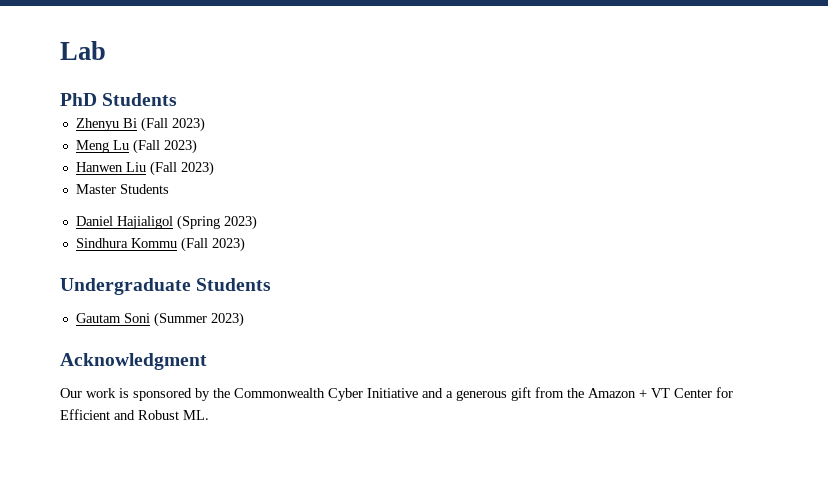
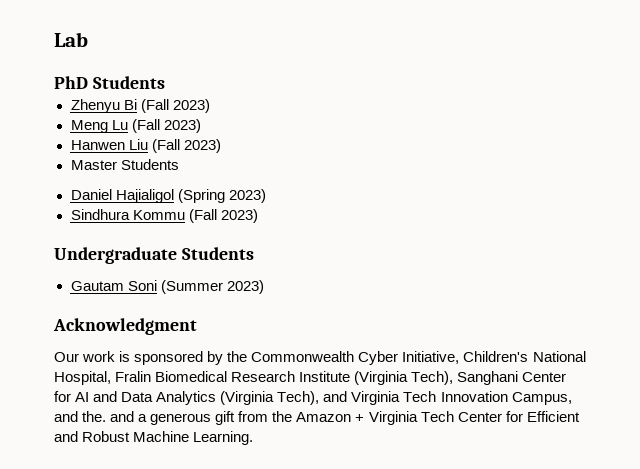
[367,388,418,398] Initiative -> [402,351,586,364] [54,371,567,385] [54,391,572,405] [54,411,107,422] Initiative, Children's National Hospital, Fralin Biomedical Research Institute (Virginia Tech), Sanghani Center for AI and Data Analytics (Virginia Tech), and Virginia Tech Innovation Campus, and the.
[651,388,670,398] VT -> [368,411,454,425] Virginia Tech
[183,410,209,420] ML. -> [133,431,254,445] Machine Learning.

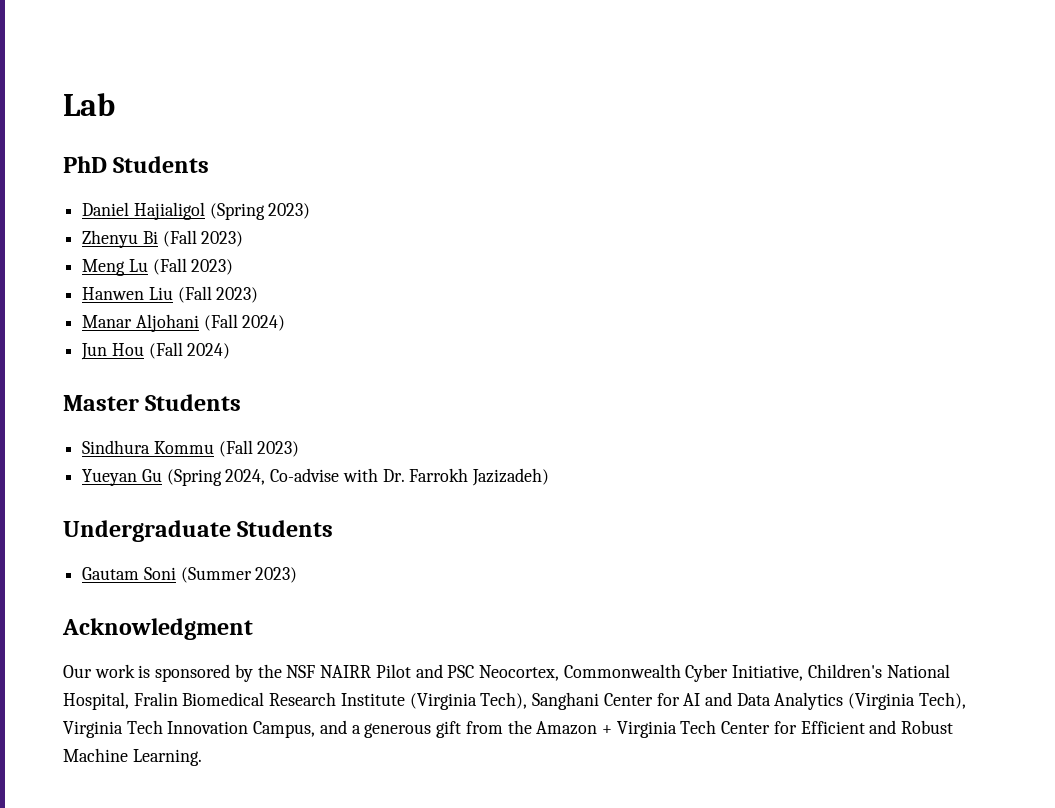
(165, 82) none -> [82,202,311,220] // Daniel Hajialigol (Spring 2023)
[70,159,179,170] [70,189,266,203] [70,209,258,223] Master Students // Daniel Hajialigol (Spring 2023) // Sindhura Kommu (Fall 2023) -> [82,314,286,332] [81,342,231,360] [63,394,242,411] [82,440,300,457] [82,468,550,486] Manar Aljohani (Fall 2024) // Jun Hou (Fall 2024) // Master Students // Sindhura Kommu (Fall 2023) // Yueyan Gu (Spring 2024, Co-advise with Dr. Farrokh Jazizadeh)
(248, 356) none -> [286,664,559,681] NSF NAIRR Pilot and PSC Neocortex,
[323,391,348,402] and -> (966, 700) none
[82,411,135,422] the. and -> (347, 727) none

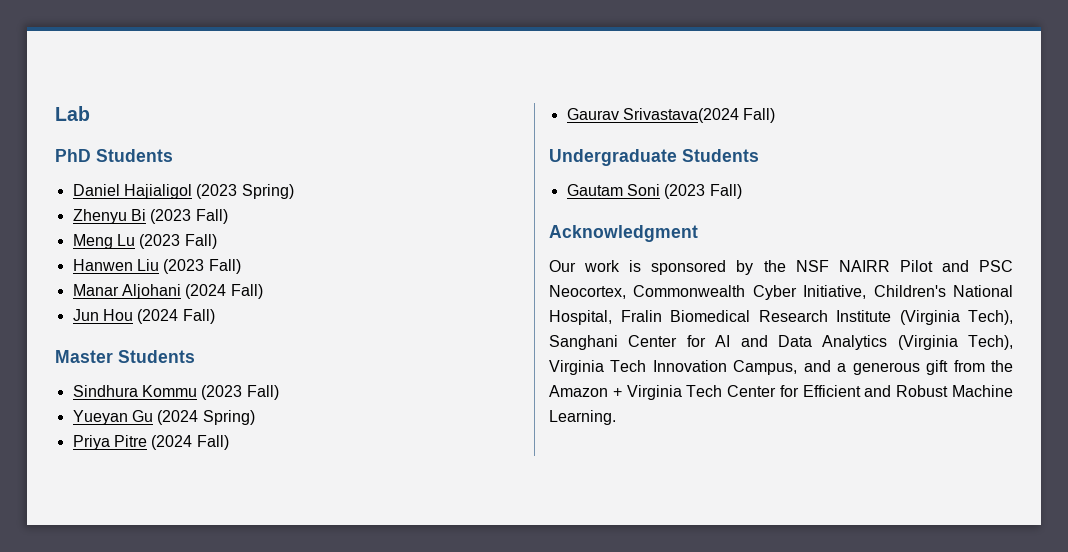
[209,203,311,220] (Spring 2023) -> [196,184,294,199] (2023 Spring)
[162,230,244,247] (Fall 2023) -> [150,209,228,224] (2023 Fall)
[152,258,234,275] (Fall 2023) -> [139,234,217,249] (2023 Fall)
[177,286,259,303] (Fall 2023) -> [163,259,241,274] (2023 Fall)
[203,314,286,331] (Fall 2024) -> [185,284,263,299] (2024 Fall)
[148,342,231,359] (Fall 2024) -> [137,309,215,324] (2024 Fall)
[218,440,300,457] (Fall 2023) -> [201,385,279,400] (2023 Fall)
[166,468,550,486] (Spring 2024, Co-advise with Dr. Farrokh Jazizadeh) -> [157,410,255,425] [72,435,229,450] [566,108,776,123] (2024 Spring) // Priya Pitre (2024 Fall) // Gaurav Srivastava(2024 Fall)
[180,567,298,583] (Summer 2023) -> [664,184,742,199] (2023 Fall)

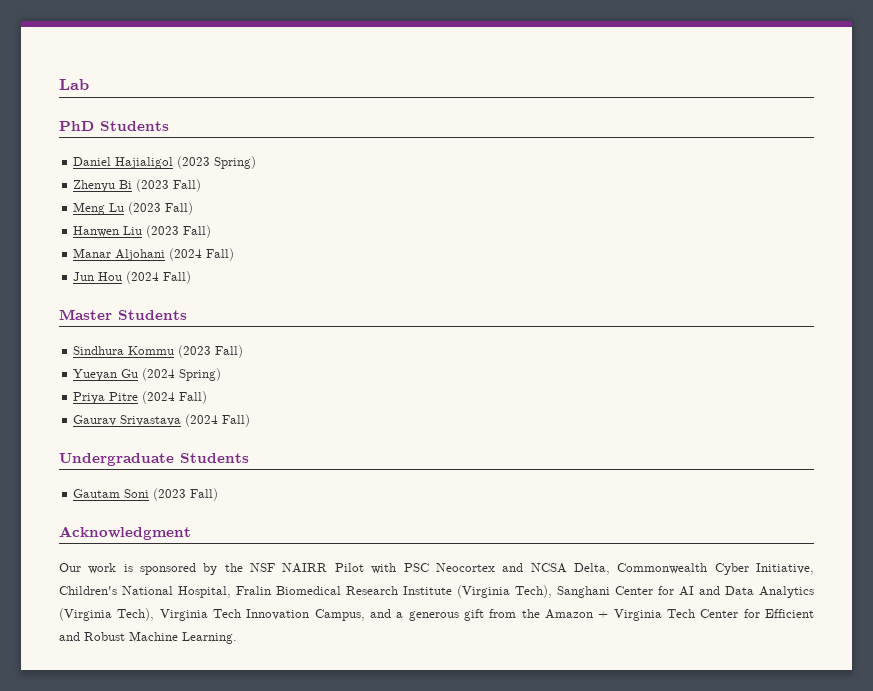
[622,108,739,123] Srivastava(2024 -> [120,414,219,427] Srivastava (2024
[941,260,1013,272] [549,285,626,299] and PSC Neocortex, -> [371,563,610,575] with PSC Neocortex and NCSA Delta,

